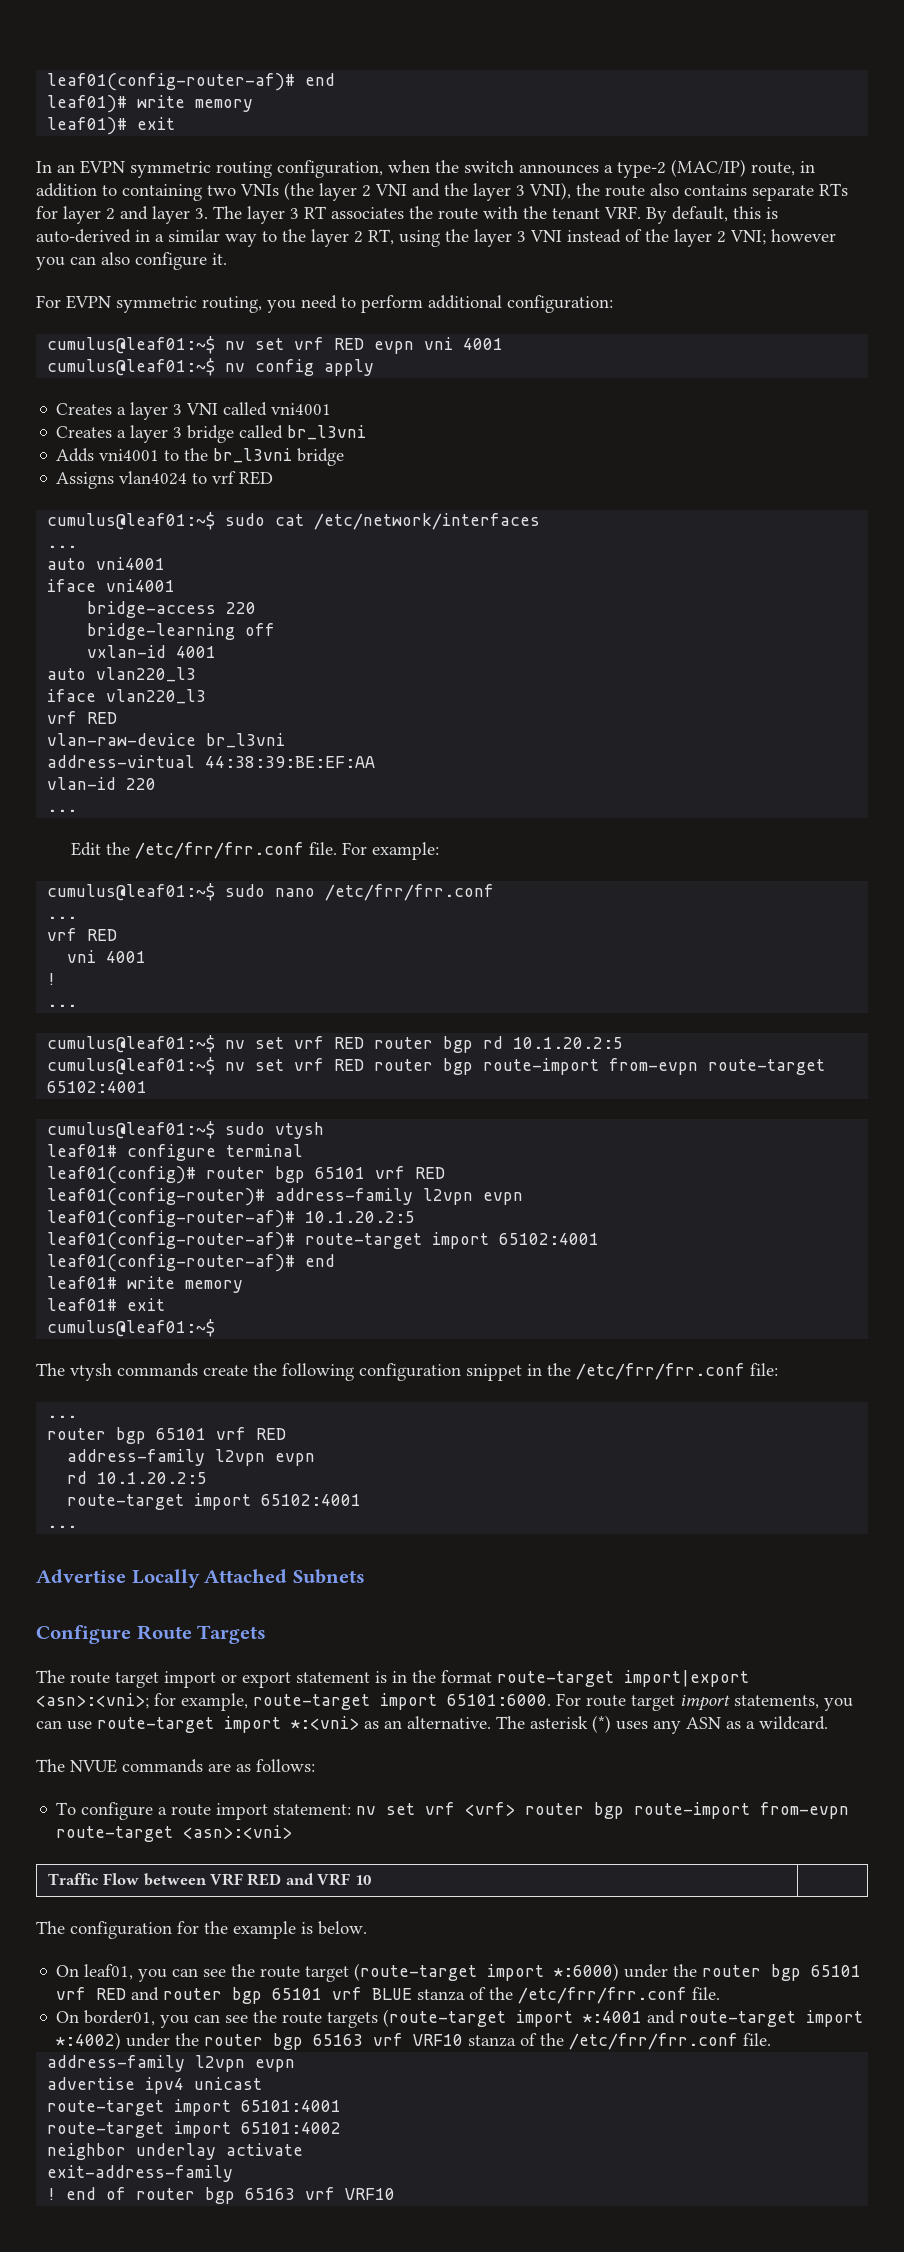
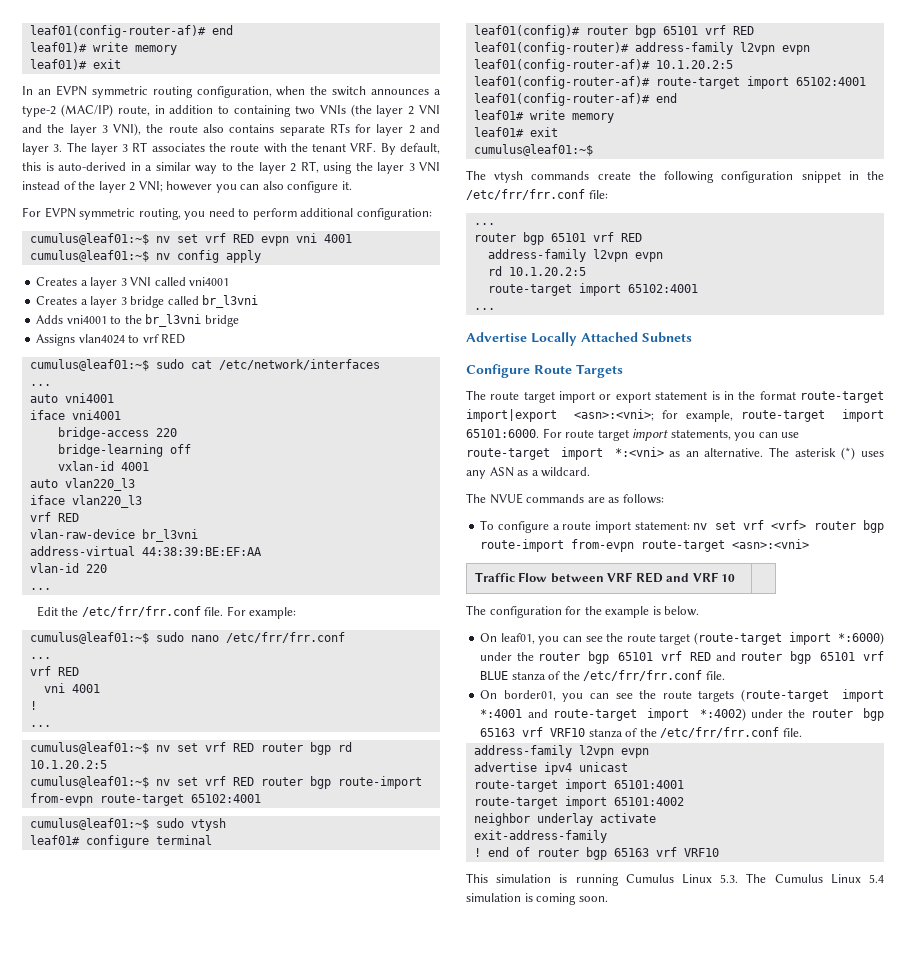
(396, 2194) none -> [466,873,884,886] [466,893,608,905] // This simulation is running Cumulus Linux 5.3. The Cumulus Linux 5.4 simulation is coming soon.

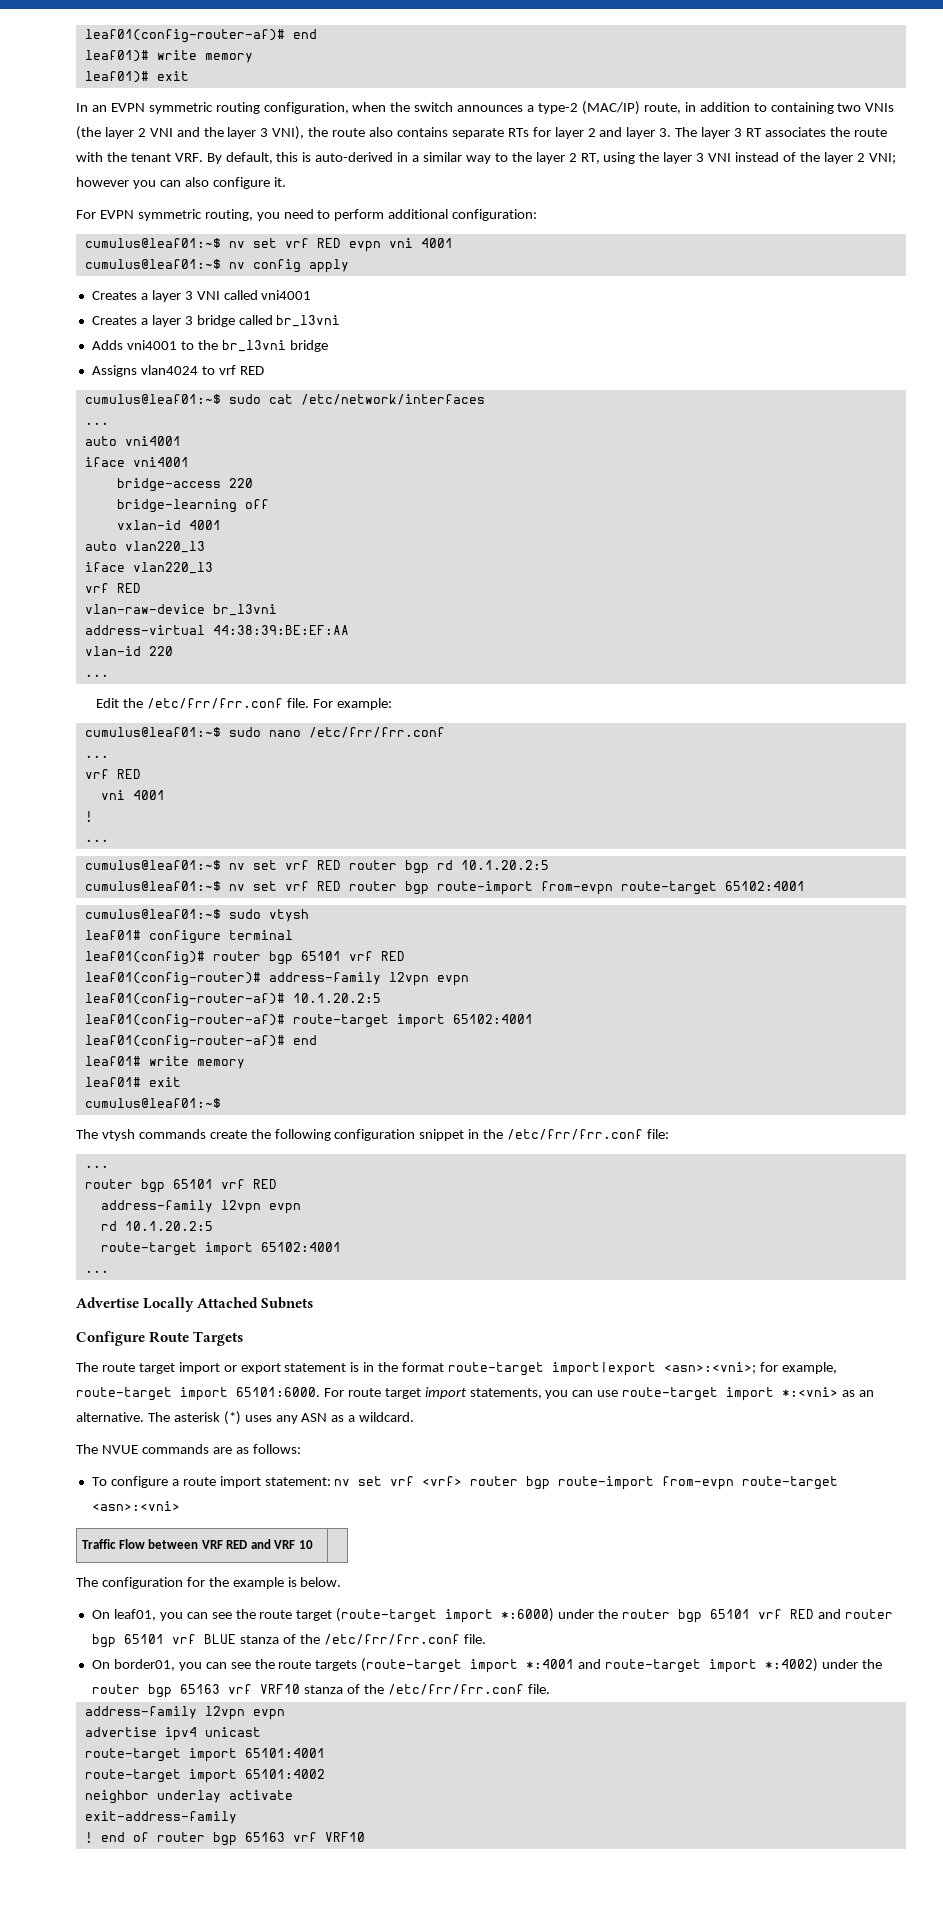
[466,873,884,886] [466,893,608,905] // This simulation is running Cumulus Linux 5.3. The Cumulus Linux 5.4 simulation is coming soon. -> (365, 1837) none

